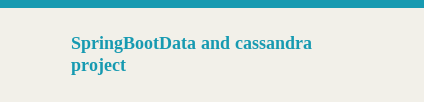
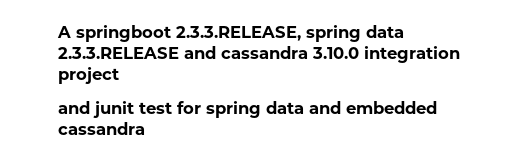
[71,36,312,53] [71,58,126,75] SpringBootData and cassandra project -> [57,25,404,42] [58,46,460,63] [58,67,119,84] [58,101,437,118] [58,122,145,135] A springboot 2.3.3.RELEASE, spring data 2.3.3.RELEASE and cassandra 3.10.0 integration project // and junit test for spring data and embedded cassandra

